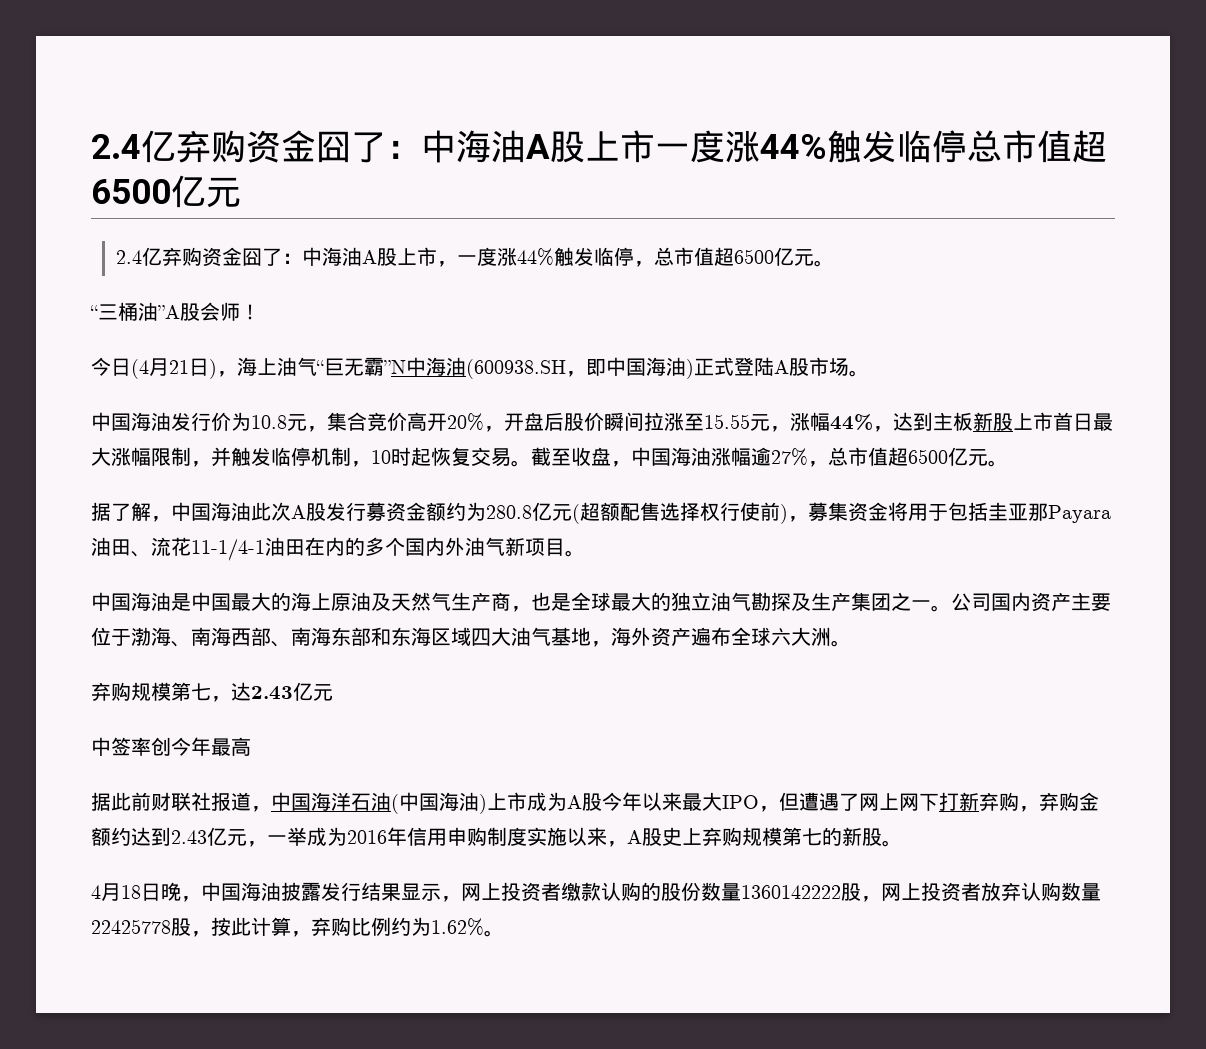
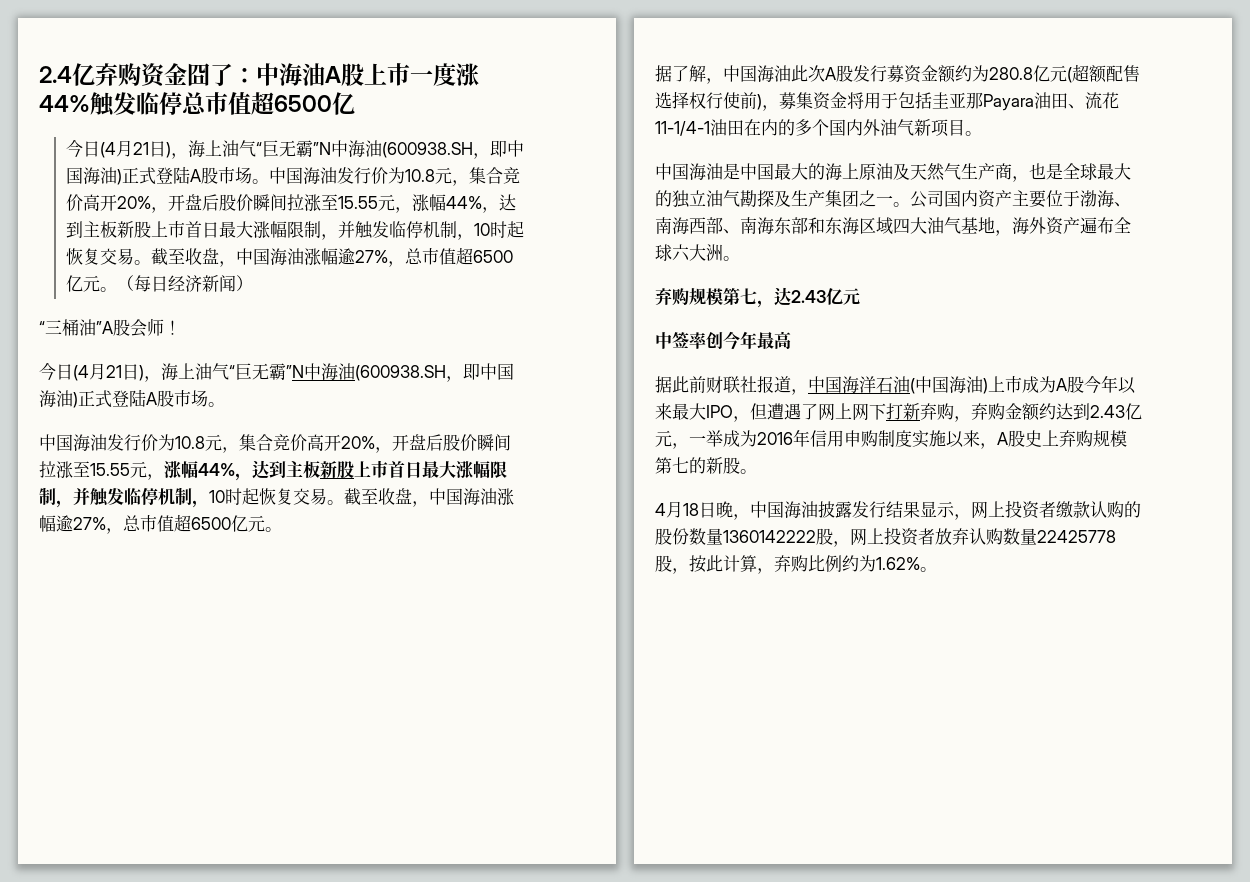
[206,177,241,208] [115,247,834,267] 元 // 2.4亿弃购资金囧了：中海油A股上市，一度涨44%触发临停，总市值超6500亿元。 -> [65,139,524,159] [65,166,520,186] [65,194,516,213] [65,221,524,240] [65,247,513,267] [65,275,253,292] // 今日(4月21日)，海上油气“巨无霸”N中海油(600938.SH，即中国海油)正式登陆A股市场。中国海油发行价为10.8元，集合竞价高开20%，开盘后股价瞬间拉涨至15.55元，涨幅44%，达到主板新股上市首日最大涨幅限制，并触发临停机制，10时起恢复交易。截至收盘，中国海油涨幅逾27%，总市值超6500亿元。（每日经济新闻）

